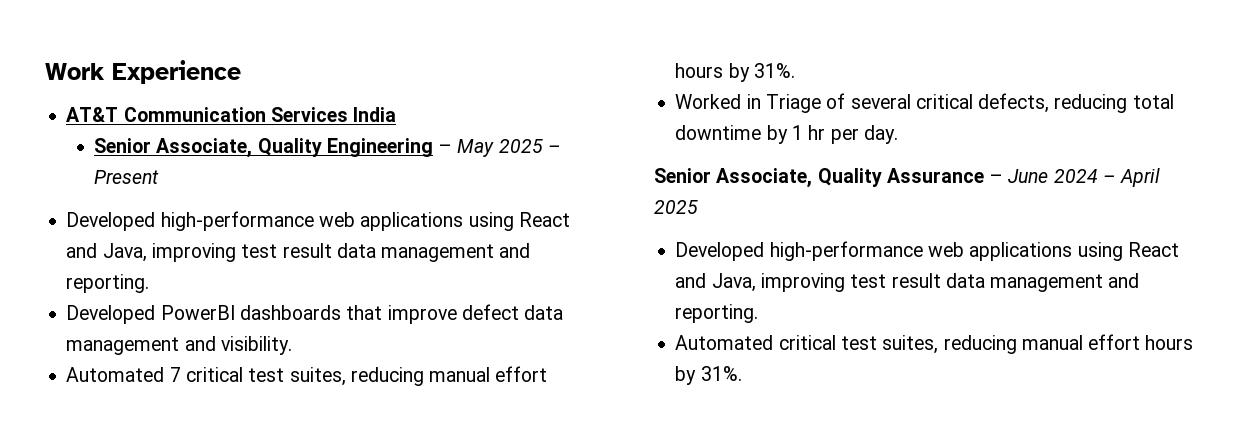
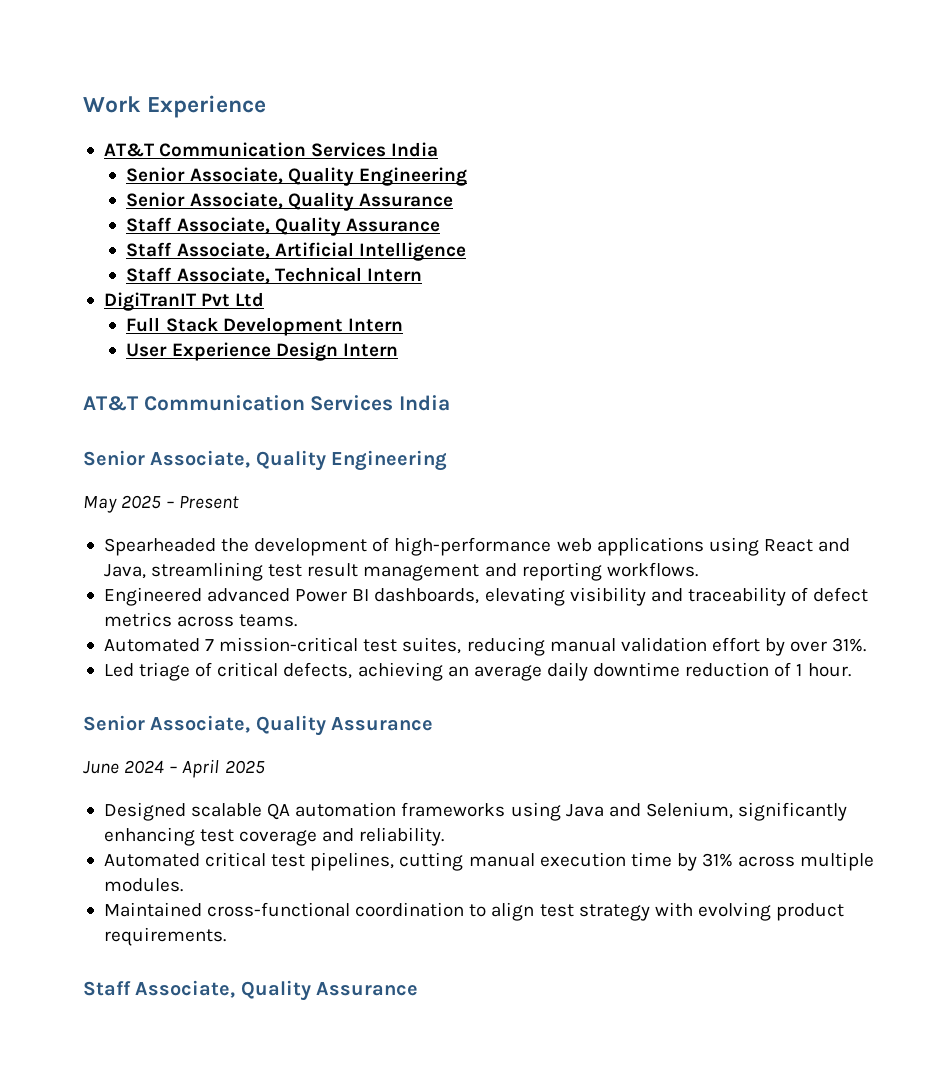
[438,144,453,153] – -> [126,192,453,211] [126,217,440,236] [126,242,466,261] [126,267,422,284] [103,292,265,311] [126,317,403,336] [126,342,398,361] [83,395,451,411] [83,450,448,471] // Senior Associate, Quality Assurance // Staff Associate, Quality Assurance // Staff Associate, Artificial Intelligence // Staff Associate, Technical Intern // DigiTranIT Pvt Ltd // Full Stack Development Intern // User Experience Design Intern // AT&T Communication Services India // Senior Associate, Quality Engineering //
[66,211,570,231] [66,243,531,262] [66,274,150,293] [66,304,564,324] [66,336,292,355] Developed high-performance web applications using React and Java, improving test result data management and reporting. // Developed PowerBI dashboards that improve defect data management and visibility. -> [103,537,851,556] [103,562,698,581] [103,587,869,606] [103,612,298,627] Spearheaded the development of high-performance web applications using React and Java, streamlining test result management and reporting workflows. // Engineered advanced Power BI dashboards, elevating visibility and traceability of defect metrics across teams.
[185,366,548,386] [675,63,795,82] [675,93,1174,113] [675,125,898,144] [654,168,1004,188] critical test suites, reducing manual effort hours by 31%. // Worked in Triage of several critical defects, reducing total downtime by 1 hr per day. // Senior Associate, Quality Assurance – -> [219,637,867,656] [103,662,851,681] [83,715,434,736] mission-critical test suites, reducing manual validation effort by over 31%. // Led triage of critical defects, achieving an average daily downtime reduction of 1 hour. // Senior Associate, Quality Assurance //
[675,241,1179,261] [675,273,1140,292] [675,304,759,323] [675,334,1194,354] [675,366,742,385] Developed high-performance web applications using React and Java, improving test result data management and reporting. // Automated critical test suites, reducing manual effort hours by 31%. -> [103,802,848,821] [103,827,445,846] [103,852,875,871] [103,878,183,892] [103,902,845,921] [103,927,226,946] [83,980,419,1001] Designed scalable QA automation frameworks using Java and Selenium, significantly enhancing test coverage and reliability. // Automated critical test pipelines, cutting manual execution time by 31% across multiple modules. // Maintained cross-functional coordination to align test strategy with evolving product requirements. // Staff Associate, Quality Assurance

